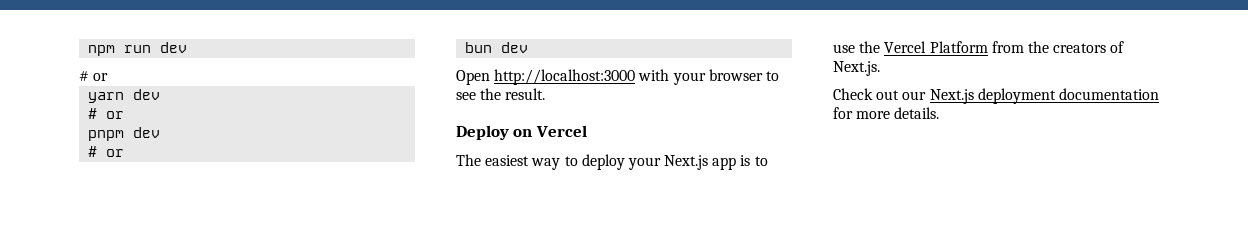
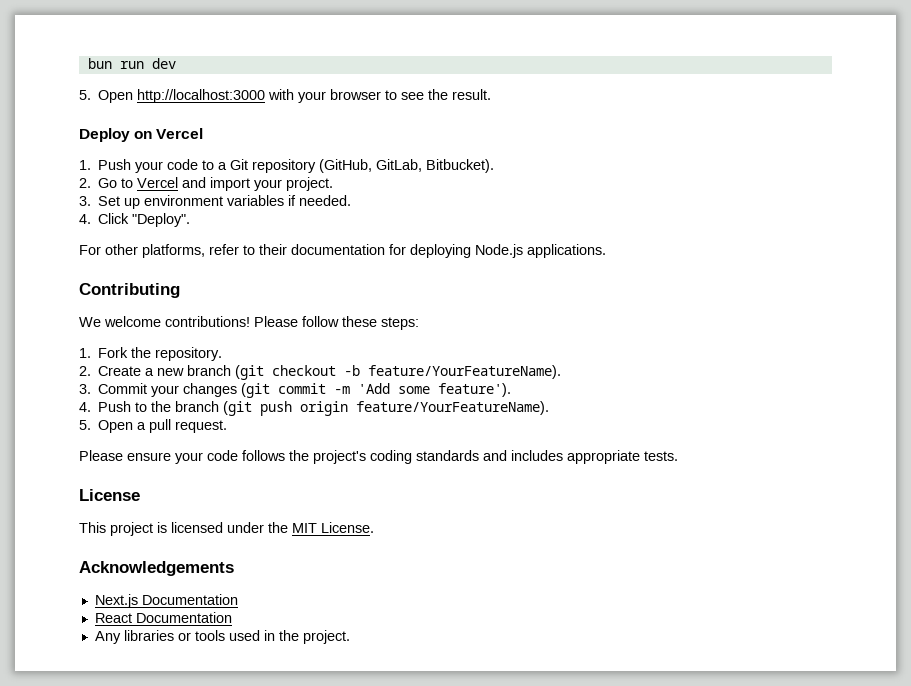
[88,45,116,56] npm -> [87,58,112,69] bun
[79,71,109,81] [88,89,161,103] [88,108,125,119] [88,127,161,141] [88,146,125,157] [465,42,529,53] # or // yarn dev // # or // pnpm dev // # or // bun dev // -> [79,90,91,100] 5.
[456,154,768,170] [833,41,1125,53] [833,61,880,76] [833,88,1159,104] [833,107,940,119] The easiest way to deploy your Next.js app is to use the Vercel Platform from the creators of Next.js. // Check out our Next.js deployment documentation for more details. -> [79,159,495,173] [79,177,334,191] [79,195,352,209] [79,213,191,227] [79,244,606,258] [79,283,180,298] [79,316,419,330] [79,347,223,361] [79,365,562,380] [79,383,512,398] [79,401,550,416] [79,419,228,433] [79,450,678,464] [79,489,140,501] [79,522,374,536] [79,561,234,576] [94,594,238,608] [94,612,232,623] [94,630,350,644] 1. Push your code to a Git repository (GitHub, GitLab, Bitbucket). // 2. Go to Vercel and import your project. // 3. Set up environment variables if needed. // 4. Click "Deploy". // For other platforms, refer to their documentation for deploying Node.js applications. // Contributing // We welcome contributions! Please follow these steps: // 1. Fork the repository. // 2. Create a new branch (git checkout -b feature/YourFeatureName). // 3. Commit your changes (git commit -m 'Add some feature'). // 4. Push to the branch (git push origin feature/YourFeatureName). // 5. Open a pull request. // Please ensure your code follows the project's coding standards and includes appropriate tests. // License // This project is licensed under the MIT License. // Acknowledgements // Next.js Documentation // React Documentation // Any libraries or tools used in the project.

